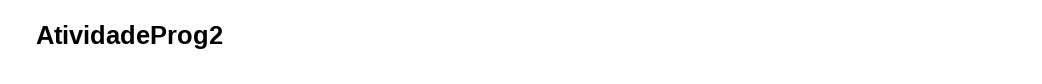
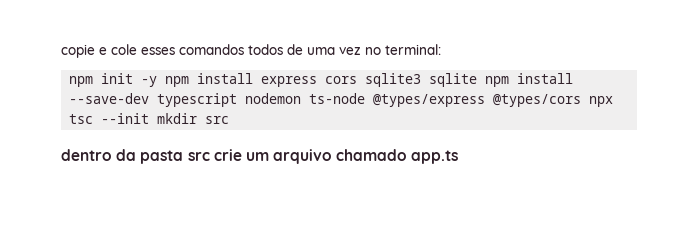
[36,25,223,49] AtividadeProg2 -> [61,44,441,58] [69,73,574,87] [69,93,614,107] [69,113,230,124] [61,149,459,164] copie e cole esses comandos todos de uma vez no terminal: // npm init -y npm install express cors sqlite3 sqlite npm install --save-dev typescript nodemon ts-node @types/express @types/cors npx tsc --init mkdir src // dentro da pasta src crie um arquivo chamado app.ts

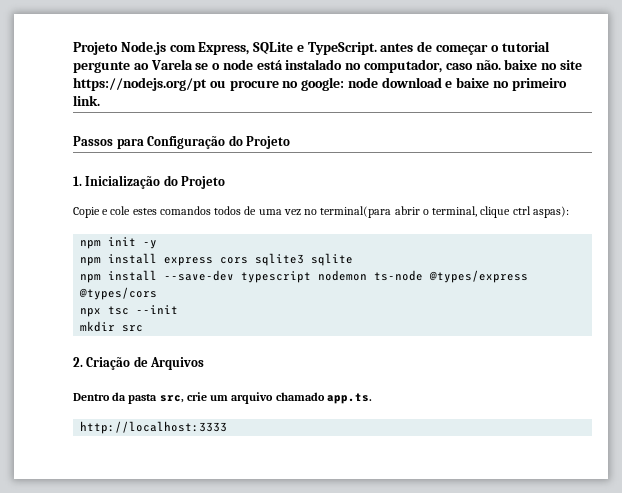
[61,44,95,58] copie -> [73,41,550,55] [73,59,582,73] [73,77,567,91] [73,95,100,106] [73,135,291,149] [73,175,226,189] [73,207,100,218] Projeto Node.js com Express, SQLite e TypeScript. antes de começar o tutorial pergunte ao Varela se o node está instalado no computador, caso não. baixe no site https://nodejs.org/pt ou procure no google: node download e baixe no primeiro link. // Passos para Configuração do Projeto // 1. Inicialização do Projeto // Copie
[141,47,175,55] esses -> [132,208,157,215] estes
[385,44,441,55] terminal: -> [320,206,569,218] terminal(para abrir o terminal, clique ctrl aspas):
(158, 81) none -> (158, 244) //
(478, 80) none -> (354, 259) //
(582, 100) none -> (158, 293) //
(150, 118) none -> (179, 309) //
[61,149,112,161] dentro -> [73,356,205,370] [73,393,110,401] 2. Criação de Arquivos // Dentro
[187,152,210,161] src -> [159,395,184,403] src,
[411,150,459,164] app.ts -> [326,393,372,404] [80,421,228,434] app.ts. // http://localhost:3333

